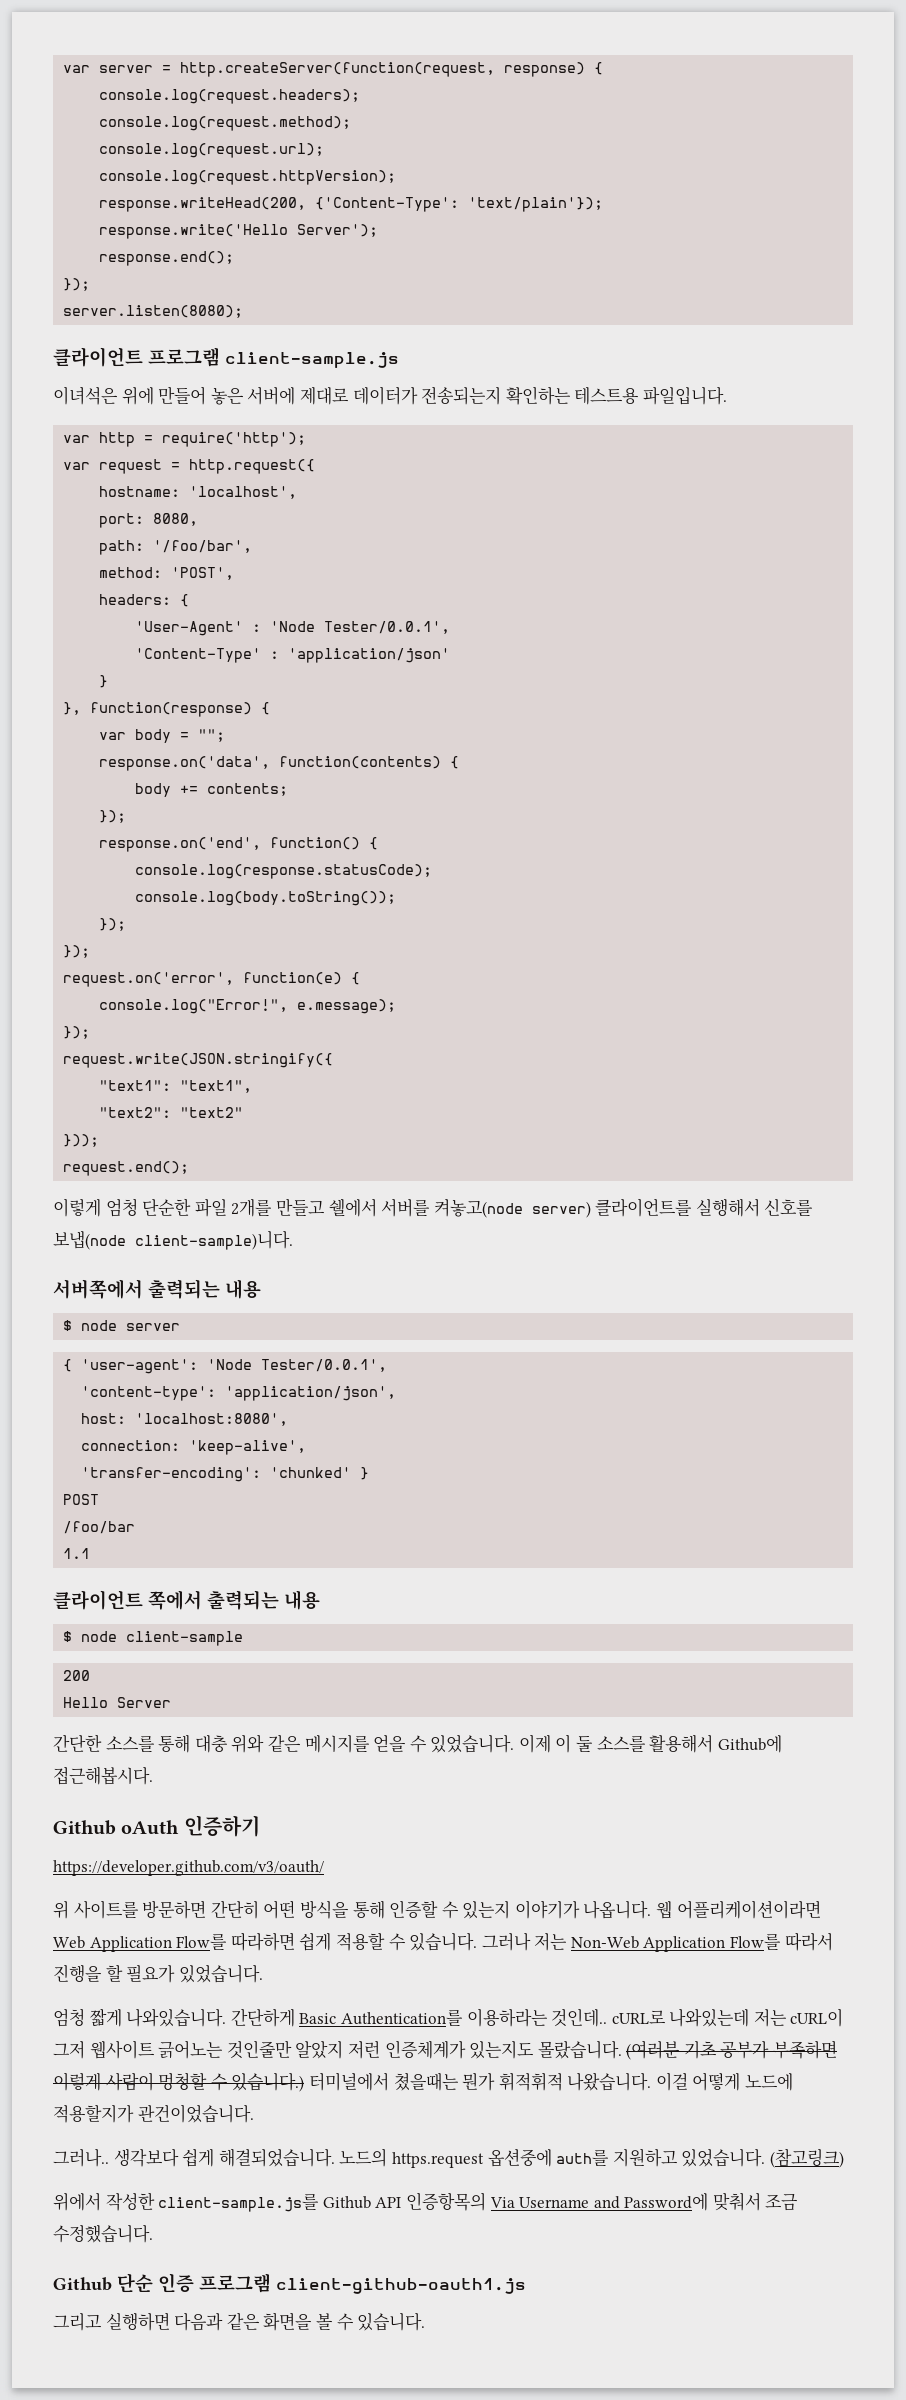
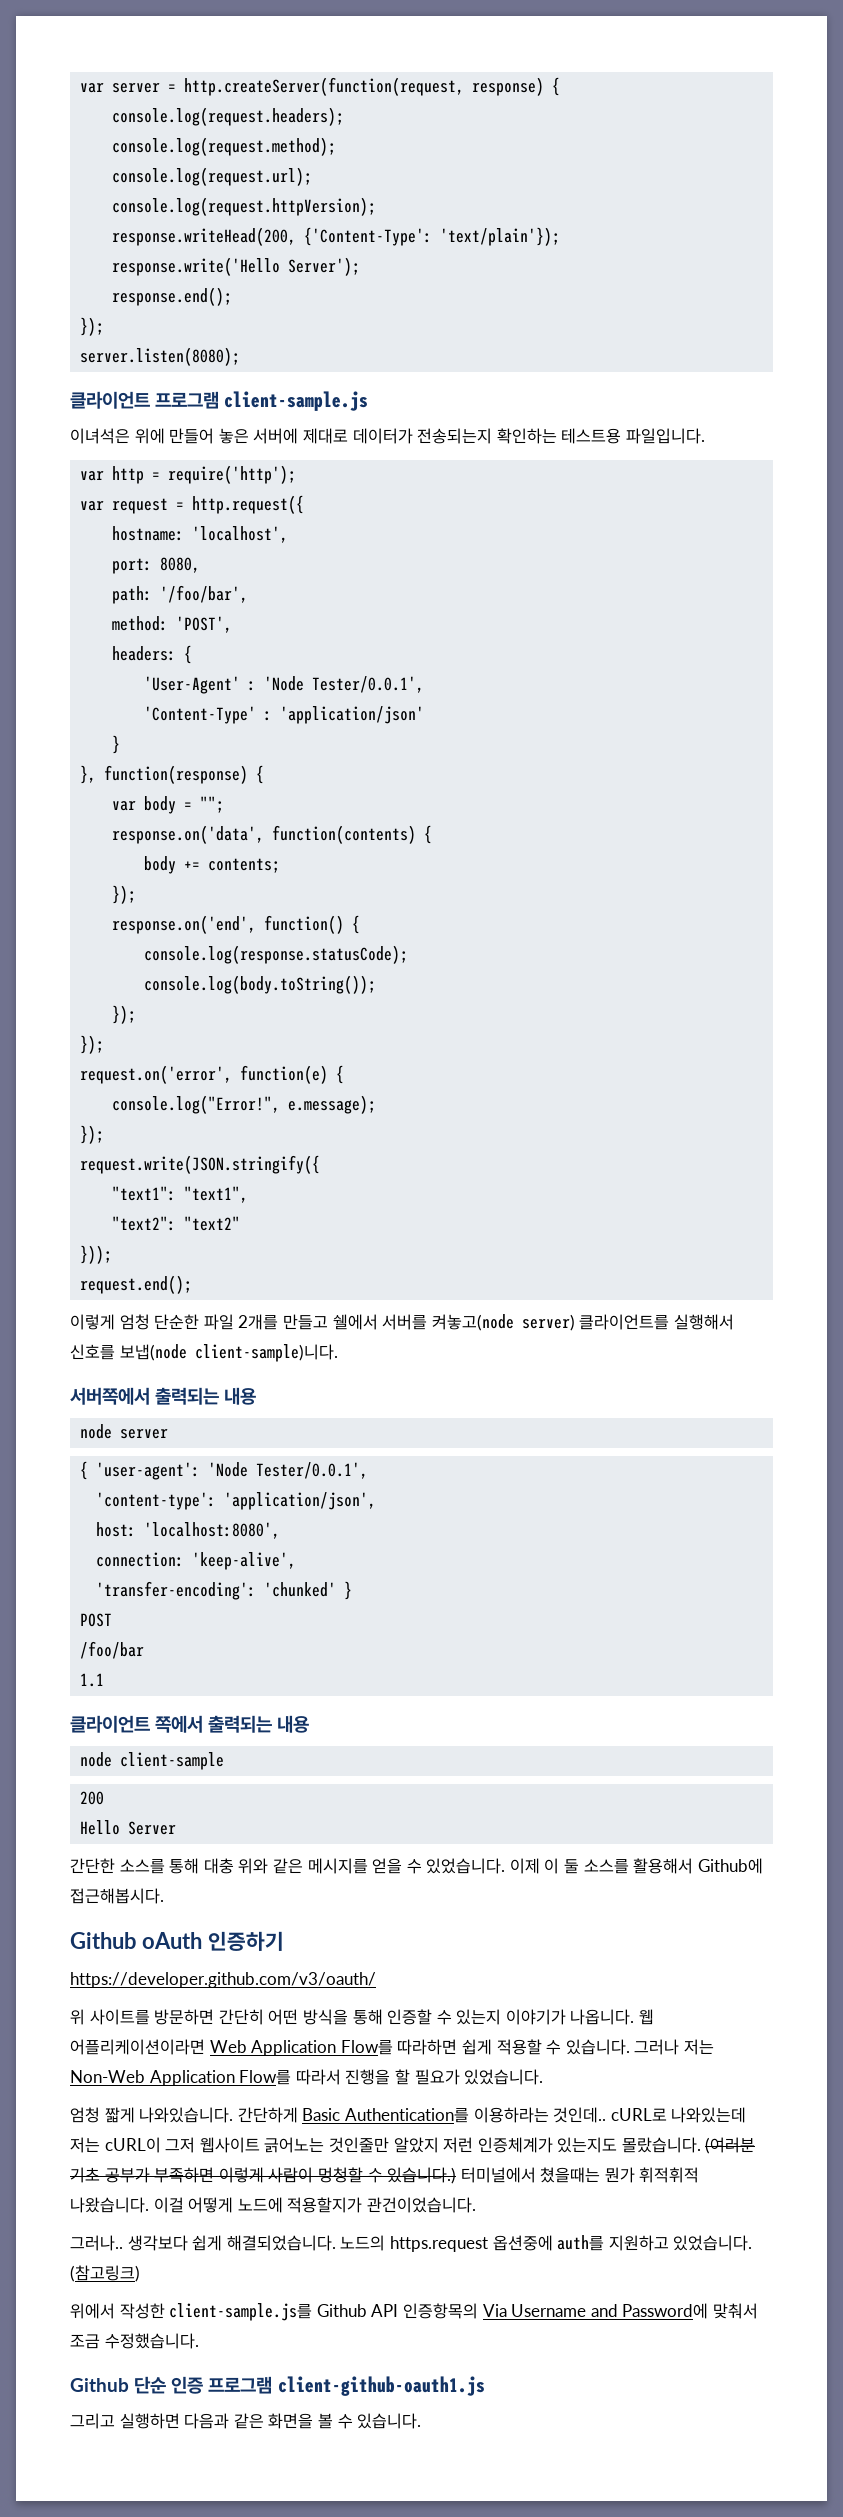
[63,1320,73,1331] $ -> (257, 1396) none
[63,1631,73,1642] $ -> (310, 1724) none

